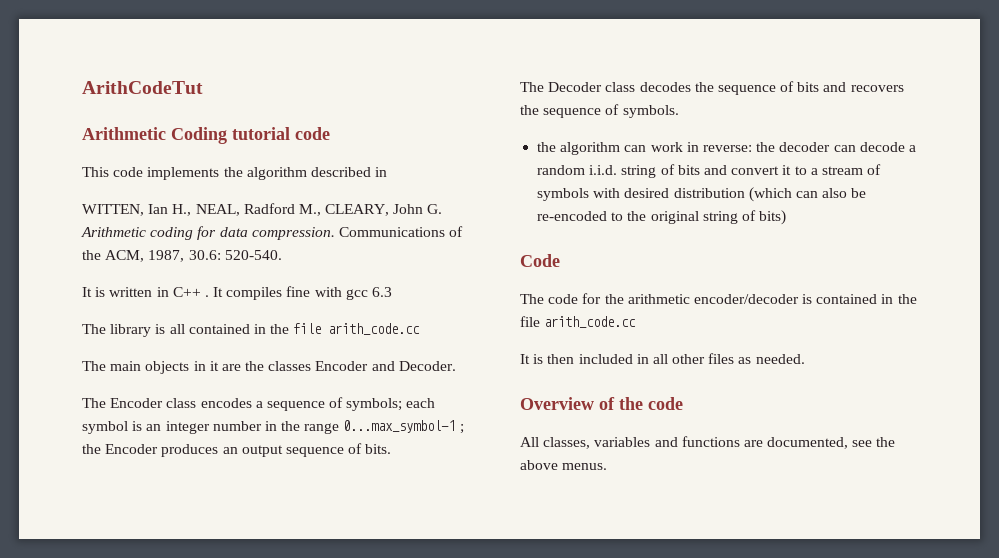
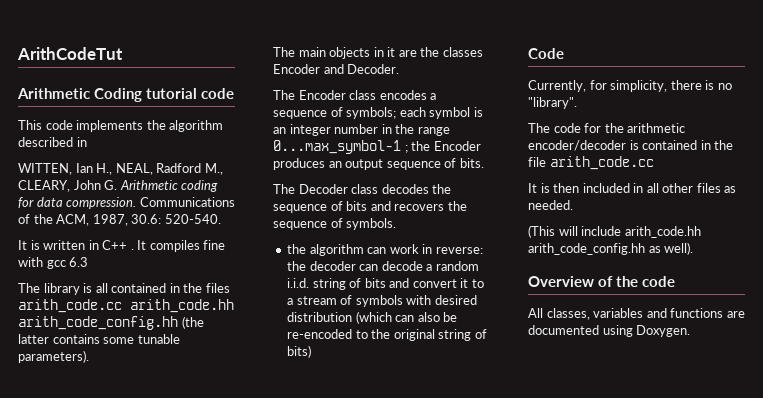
[293,323,421,335] file arith_code.cc -> [205,283,230,293] [18,299,234,313] [18,316,204,330] [18,334,180,344] [18,350,89,363] files arith_code.cc arith_code.hh arith_code_config.hh (the latter contains some tunable parameters).
(560, 260) none -> [528,80,732,92] [528,97,577,109] // Currently, for simplicity, there is no "library".
(805, 359) none -> [528,225,701,238] [528,242,694,255] // (This will include arith_code.hh arith_code_config.hh as well).
[767,437,896,449] [520,460,608,470] documented, see the above menus. -> [528,325,691,337] documented using Doxygen.

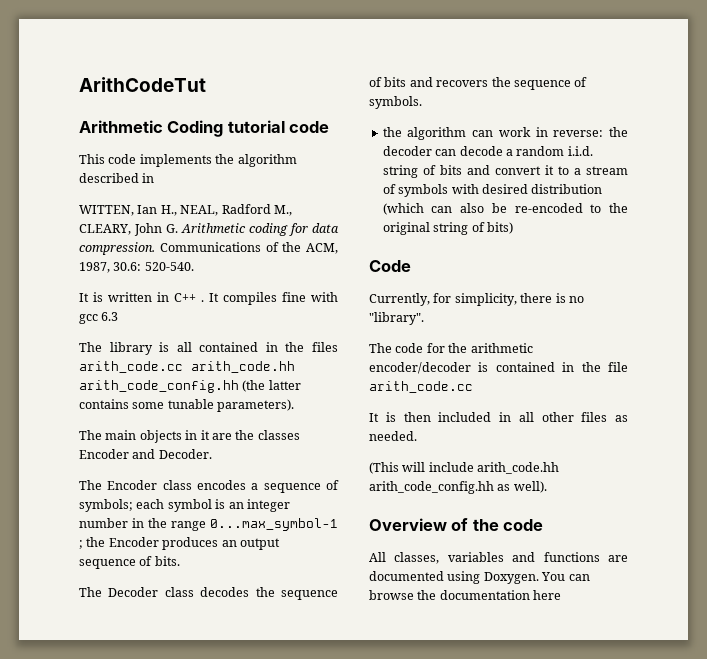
(691, 331) none -> [541,572,590,581] [369,590,562,600] You can browse the documentation here

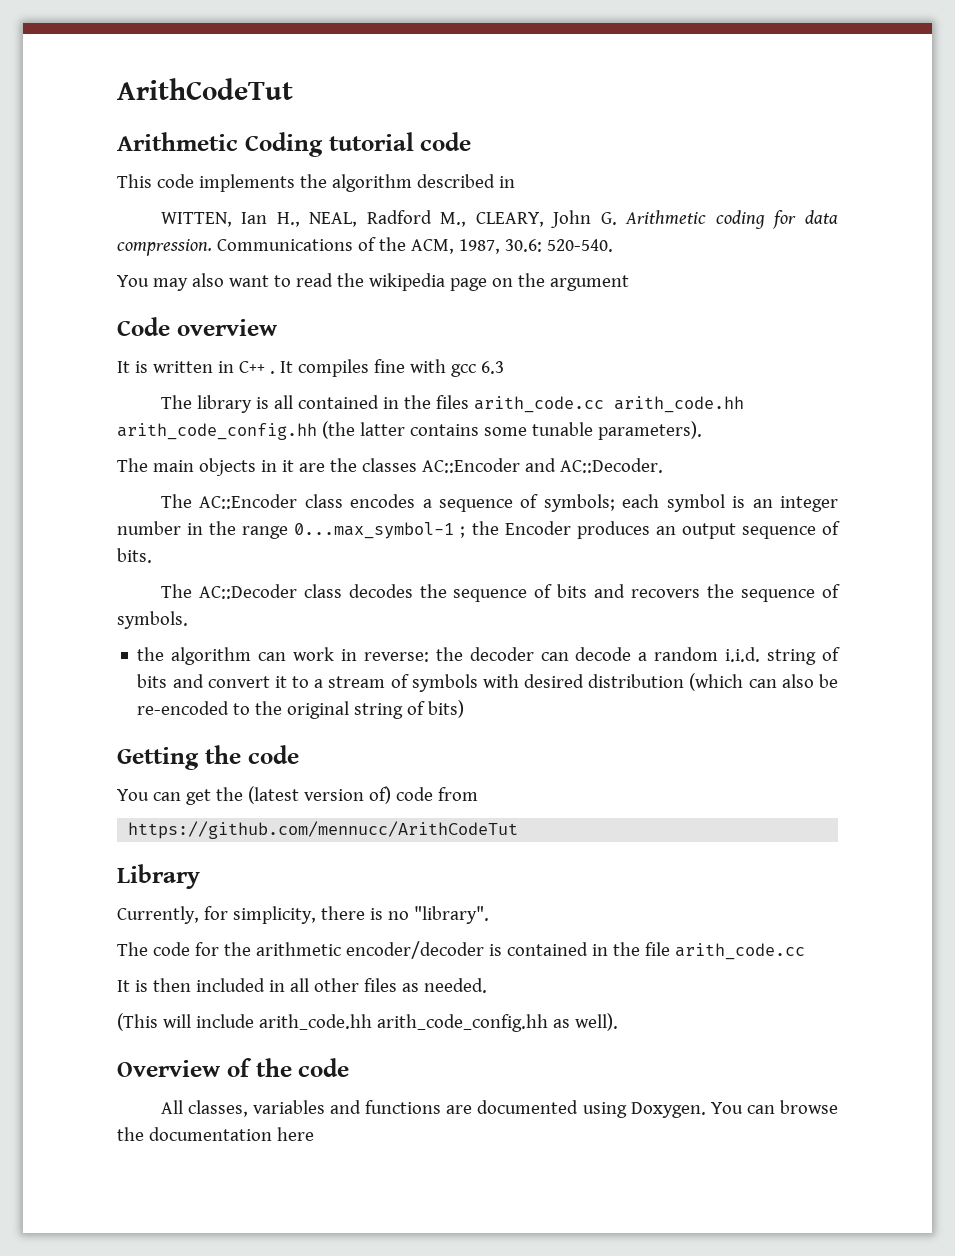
(194, 266) none -> [117,273,629,291] [117,317,277,336] // You may also want to read the wikipedia page on the argument // Code overview
[79,449,212,459] [79,480,158,490] Encoder and Decoder. // The Encoder -> [421,458,663,473] [160,494,298,509] AC::Encoder and AC::Decoder. // The AC::Encoder
[108,587,159,597] Decoder -> [198,584,297,599] AC::Decoder
[369,260,411,272] Code -> [117,745,299,770] [117,786,478,805] [128,821,519,839] [117,864,200,889] Getting the code // You can get the (latest version of) code from // https://github.com/mennucc/ArithCodeTut // Library

